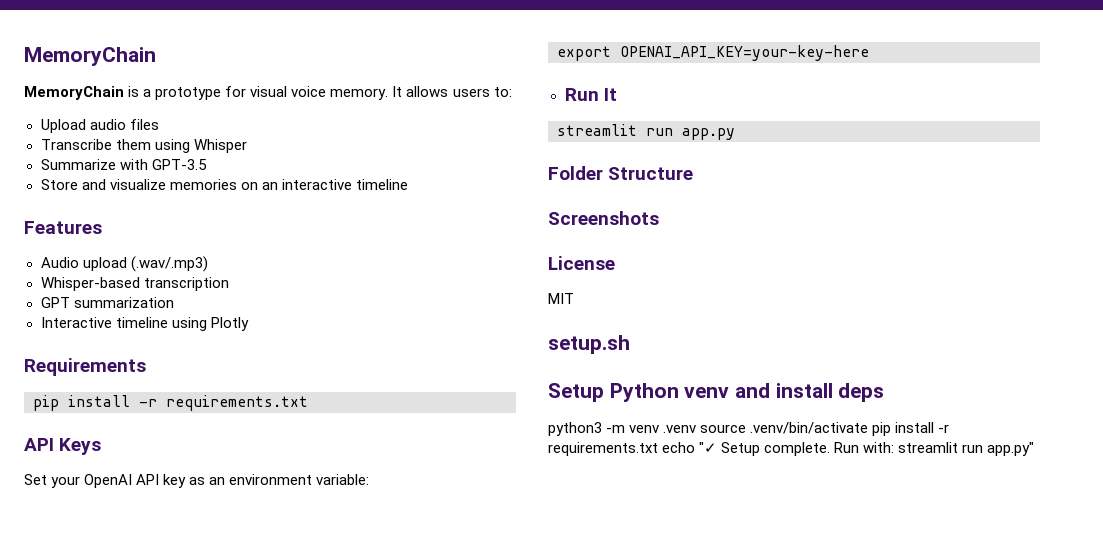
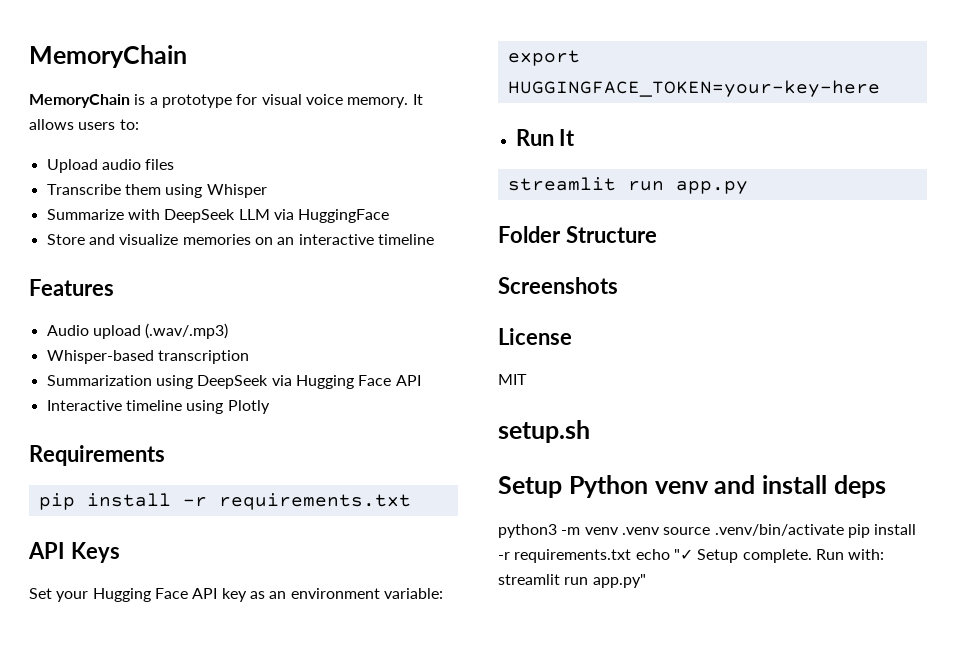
[151,159,207,170] GPT-3.5 -> [164,209,390,223] DeepSeek LLM via HuggingFace
[40,297,174,308] GPT summarization -> [46,375,421,389] Summarization using DeepSeek via Hugging Face API
[84,474,133,488] OpenAI -> [92,588,188,602] Hugging Face
[620,45,869,61] OPENAI_API_KEY=your-key-here -> [507,80,880,97] HUGGINGFACE_TOKEN=your-key-here

